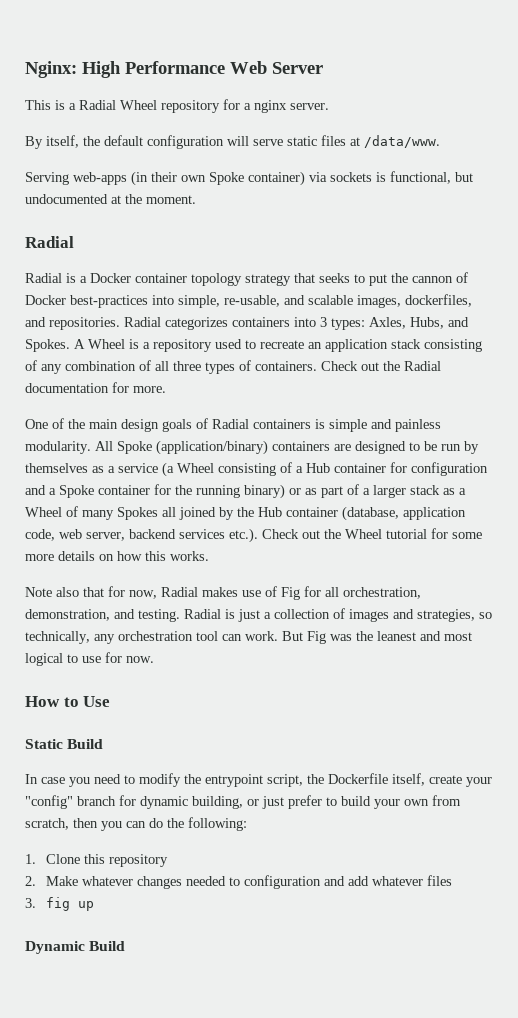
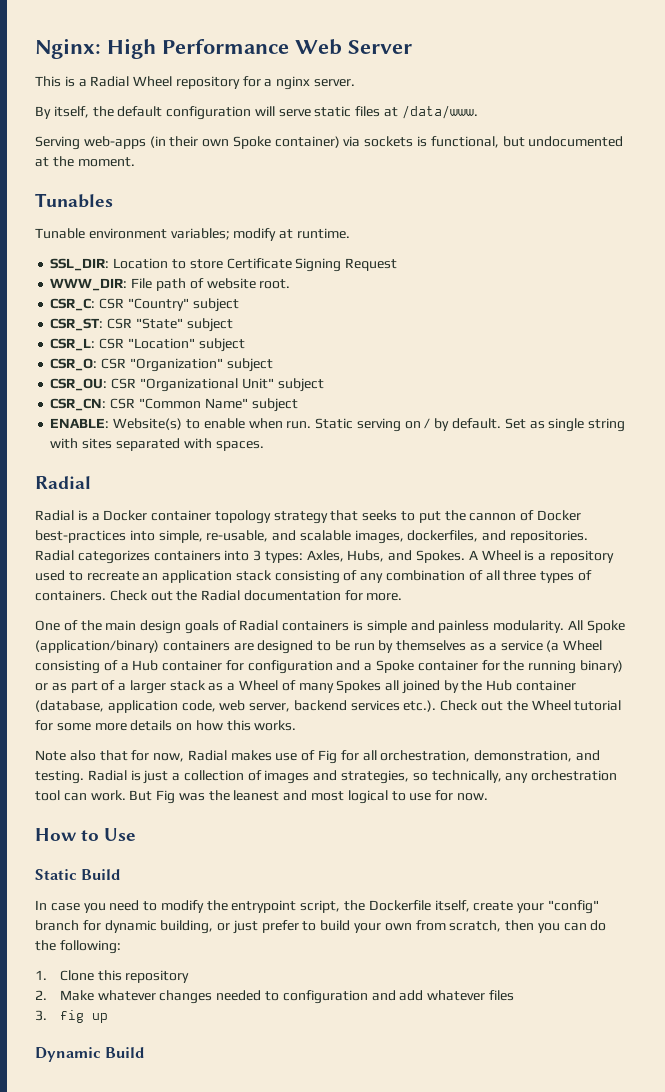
(196, 199) none -> [35,193,113,208] [35,228,350,241] [50,258,398,272] [50,278,291,291] [50,298,239,312] [50,318,233,332] [50,338,245,352] [50,358,273,372] [50,378,324,392] [50,398,298,412] [50,418,626,432] [50,438,264,451] // Tunables // Tunable environment variables; modify at runtime. // SSL_DIR: Location to store Certificate Signing Request // WWW_DIR: File path of website root. // CSR_C: CSR "Country" subject // CSR_ST: CSR "State" subject // CSR_L: CSR "Location" subject // CSR_O: CSR "Organization" subject // CSR_OU: CSR "Organizational Unit" subject // CSR_CN: CSR "Common Name" subject // ENABLE: Website(s) to enable when run. Static serving on / by default. Set as single string with sites separated with spaces.

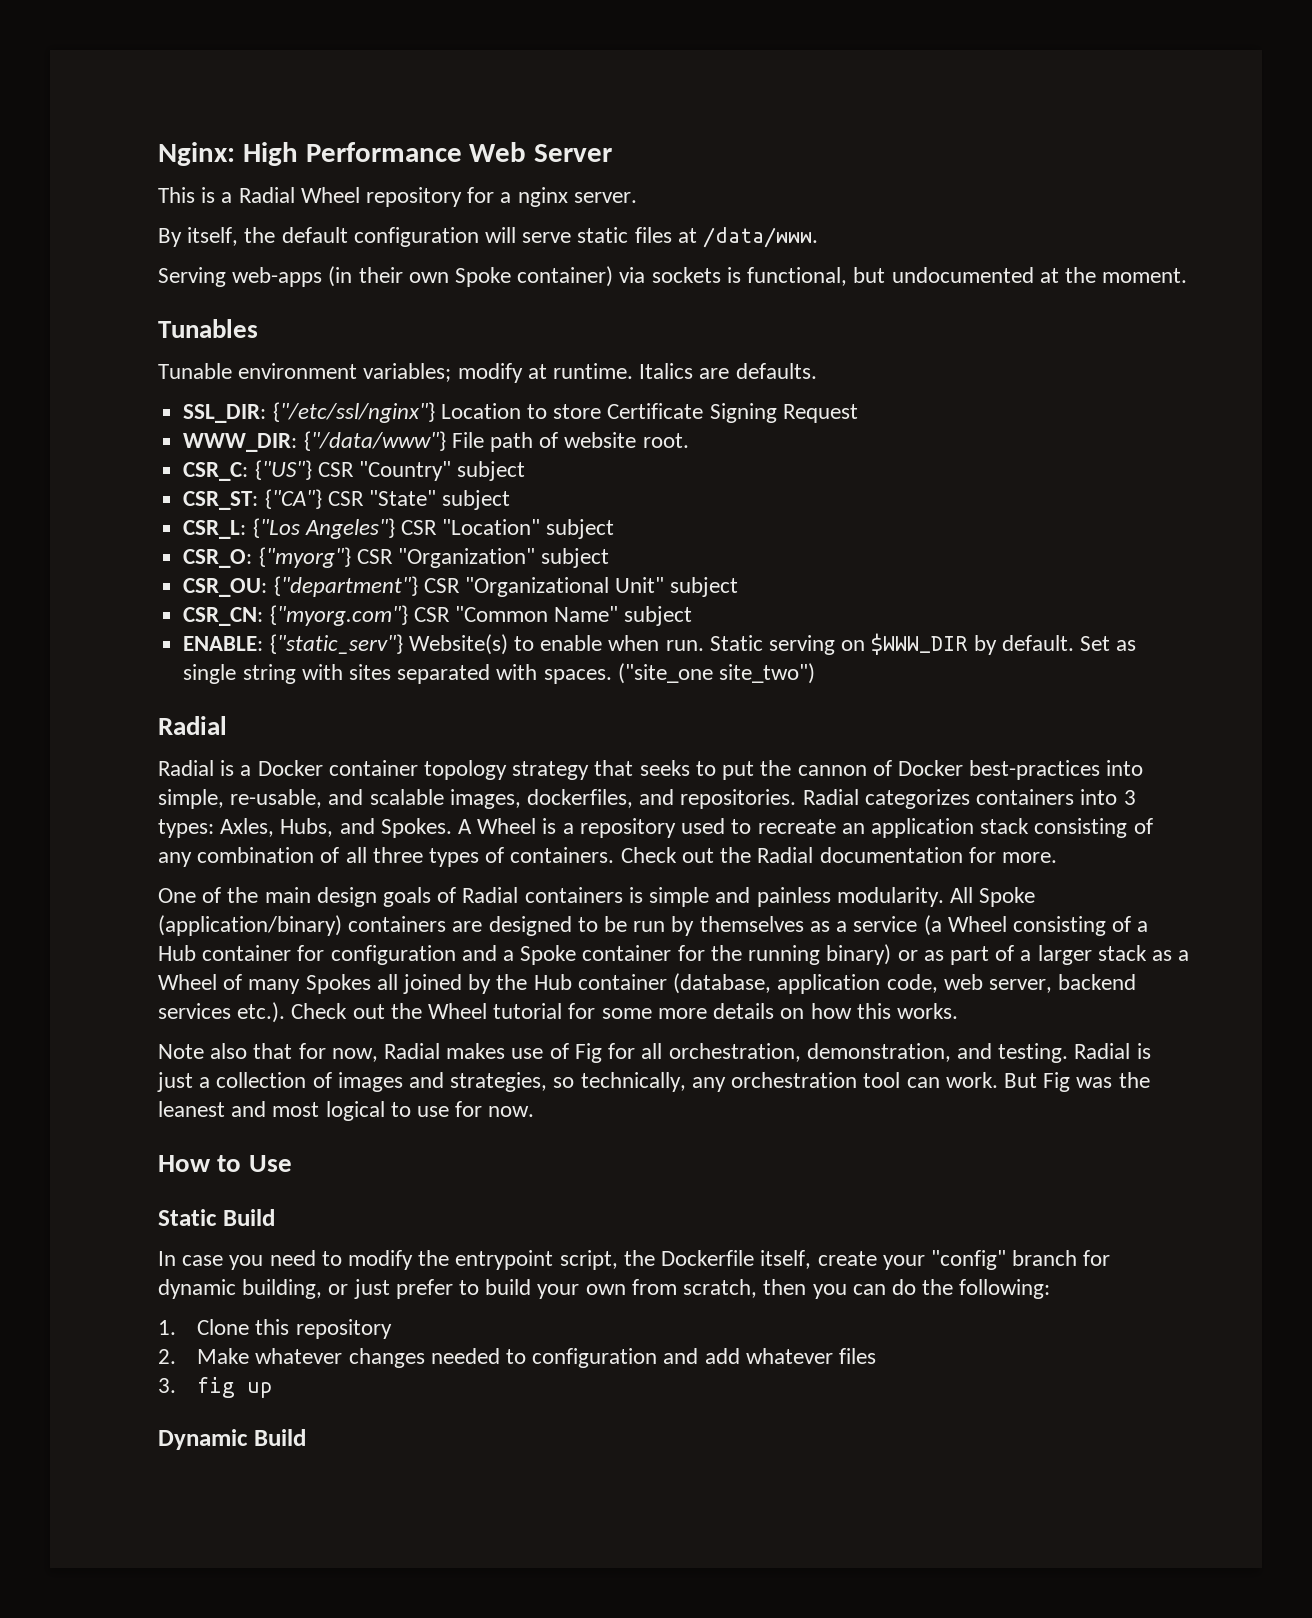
(350, 233) none -> [639,363,817,379] Italics are defaults.
(110, 264) none -> [272,402,435,423] {"/etc/ssl/nginx"}
(128, 284) none -> [303,431,446,451] {"/data/www"}
(96, 304) none -> [254,460,312,480] {"US"}
(104, 324) none -> [264,489,322,509] {"CA"}
(96, 344) none -> [252,518,395,539] {"Los Angeles"}
(98, 364) none -> [258,547,351,568] {"myorg"}
(108, 384) none -> [273,576,418,597] {"department"}
(107, 404) none -> [269,605,408,626] {"myorg.com"}
(110, 423) none -> [269,634,403,654] {"static_serv"}
[424,418,431,429] / -> [871,633,968,655] $WWW_DIR
(264, 446) none -> [617,663,815,684] ("site_one site_two")

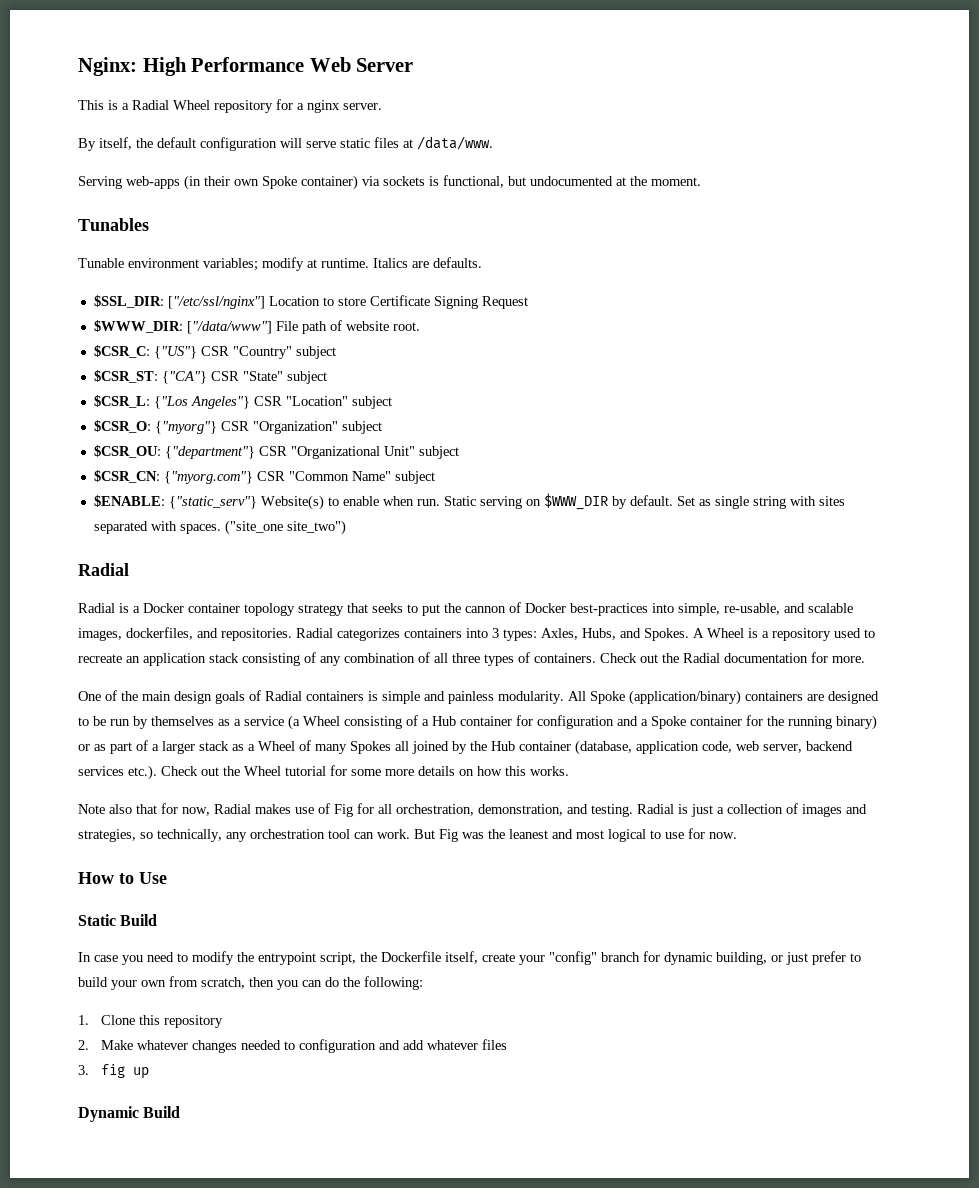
[183,402,435,423] SSL_DIR: {"/etc/ssl/nginx"} -> [93,295,265,309] $SSL_DIR: ["/etc/ssl/nginx"]
[183,431,446,452] WWW_DIR: {"/data/www"} -> [93,320,272,334] $WWW_DIR: ["/data/www"]
[183,462,249,481] CSR_C: -> [93,345,150,358] $CSR_C:
[183,491,259,510] CSR_ST: -> [93,370,158,383] $CSR_ST:
[183,520,247,539] CSR_L: -> [93,395,150,408] $CSR_L:
[183,549,253,568] CSR_O: -> [93,420,151,433] $CSR_O:
[183,578,268,597] CSR_OU: -> [93,445,161,458] $CSR_OU:
[183,607,264,626] CSR_CN: -> [93,470,160,483] $CSR_CN:
[183,636,264,651] ENABLE: -> [93,495,165,507] $ENABLE:

